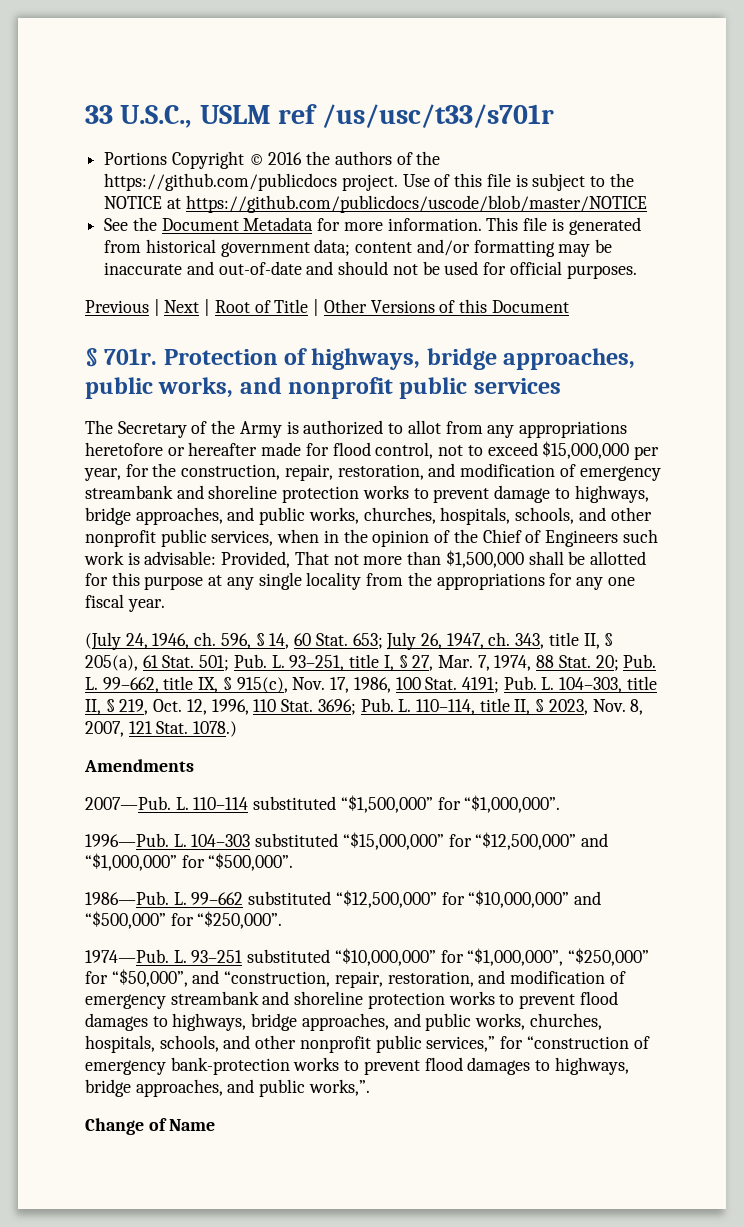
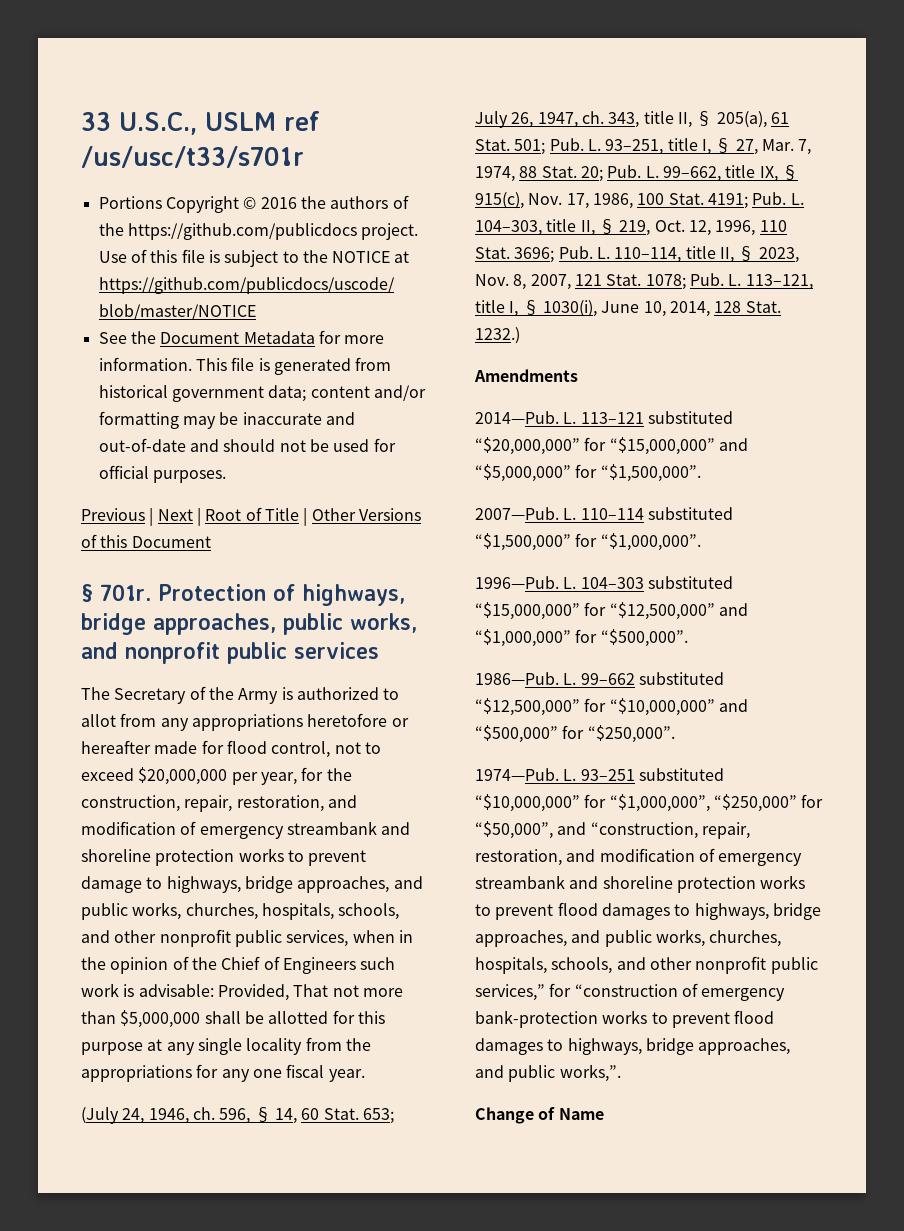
[542,441,630,459] $15,000,000 -> [138,767,228,785] $20,000,000
[445,550,524,568] $1,500,000 -> [120,1010,201,1028] $5,000,000
[193,721,238,737] [84,759,194,772] 1078.) // Amendments -> [645,273,813,290] [475,300,781,317] [475,327,520,344] [474,369,578,382] [475,411,733,424] [475,437,748,455] [475,464,701,482] 1078; Pub. L. 113–121, title I, § 1030(i), June 10, 2014, 128 Stat. 1232.) // Amendments // 2014—Pub. L. 113–121 substituted “$20,000,000” for “$15,000,000” and “$5,000,000” for “$1,500,000”.

